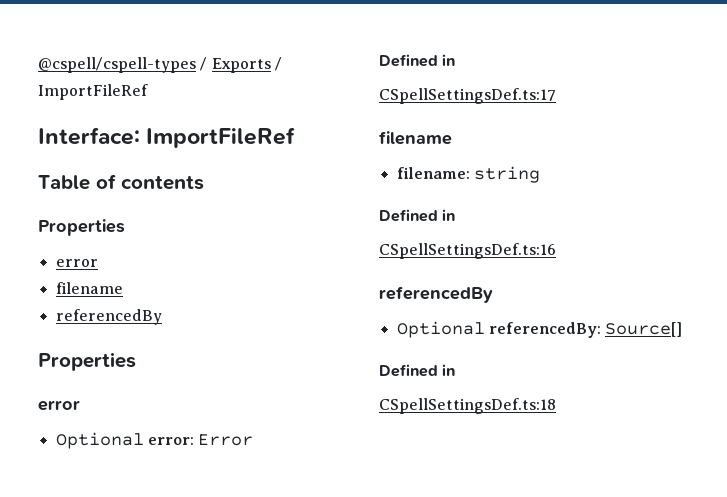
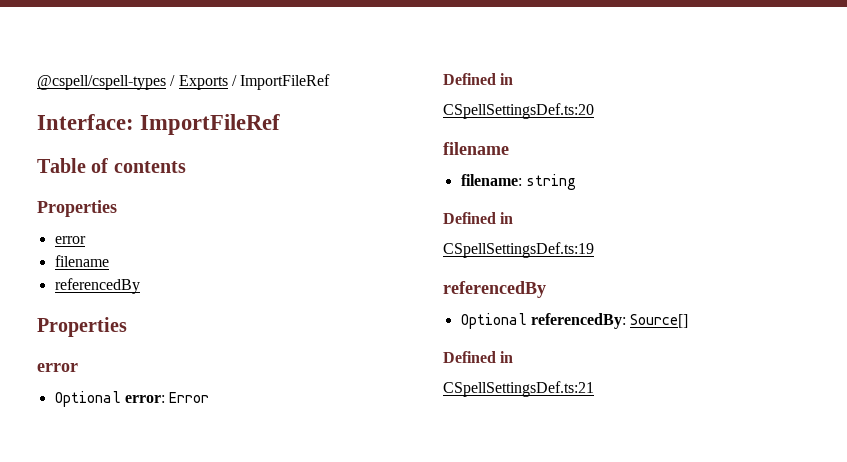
[379,88,556,104] CSpellSettingsDef.ts:17 -> [443,103,594,119] CSpellSettingsDef.ts:20
[379,243,556,259] CSpellSettingsDef.ts:16 -> [443,242,594,258] CSpellSettingsDef.ts:19
[379,398,556,414] CSpellSettingsDef.ts:18 -> [443,381,594,397] CSpellSettingsDef.ts:21

